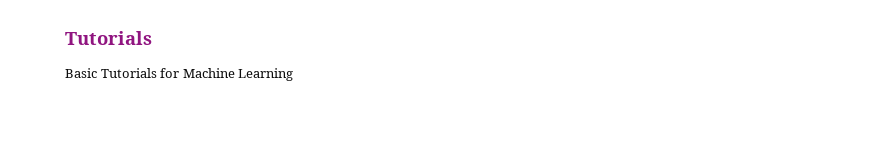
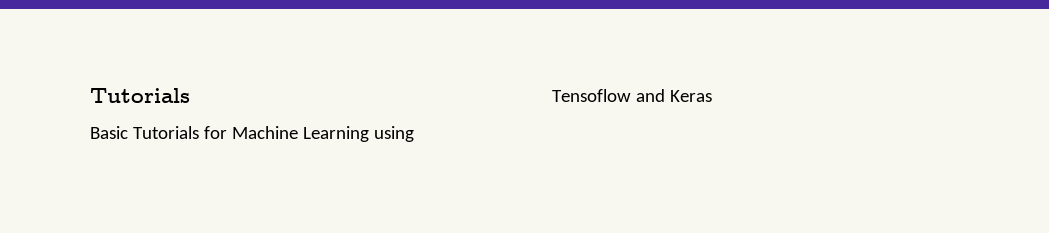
(294, 74) none -> [373,126,414,142] [552,89,712,102] using Tensoflow and Keras

